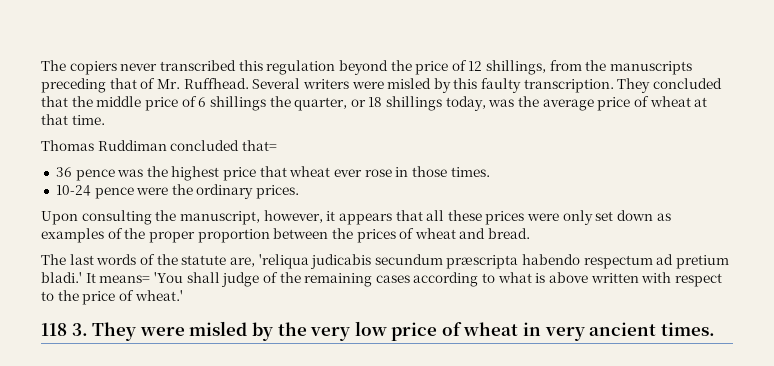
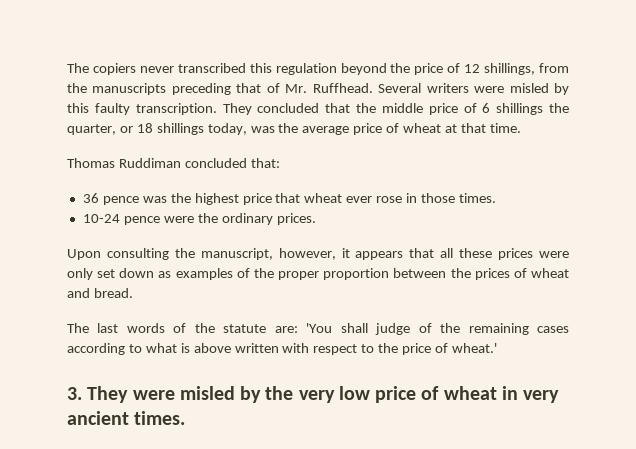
[241,140,277,151] that= -> [250,158,280,168] that:
[229,254,730,269] [41,272,151,283] are, 'reliqua judicabis secundum præscripta habendo respectum ad pretium bladi.' It means= -> [274,326,298,333] are:
[41,323,67,336] 118 -> (497, 348) none

